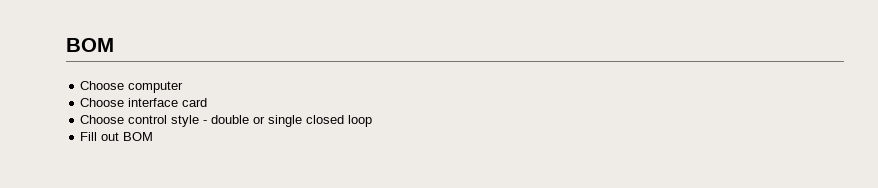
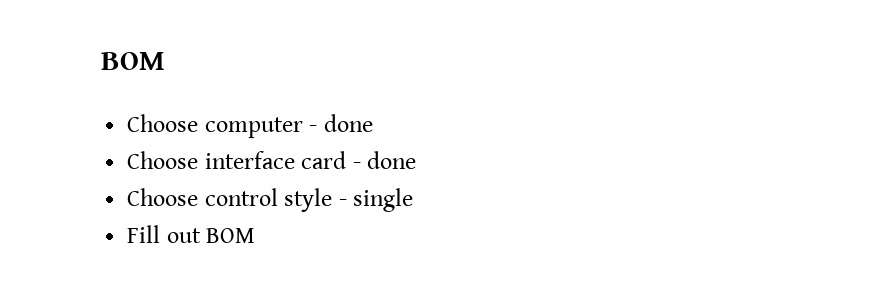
(184, 87) none -> [309,114,373,132] - done
(208, 102) none -> [352,151,417,169] - done
[211,115,266,124] double or -> (347, 202) none
[306,115,373,127] closed loop -> (414, 200) none

